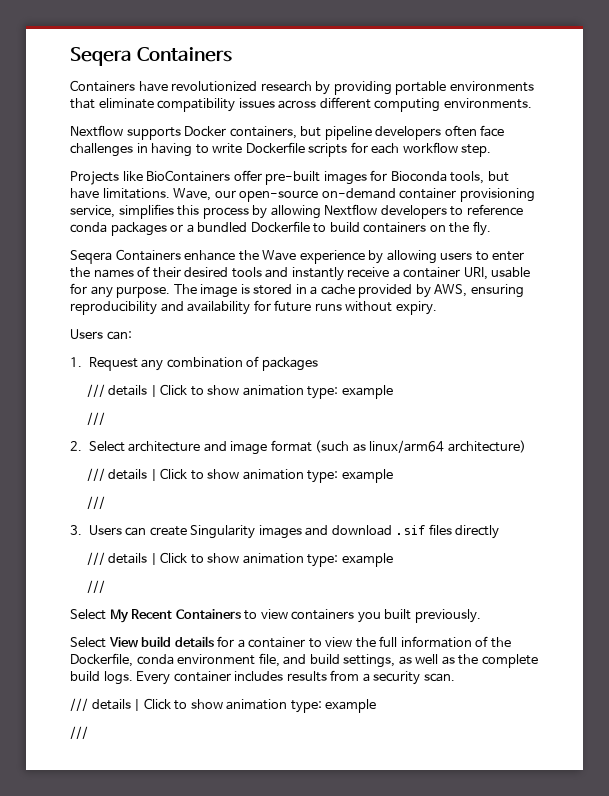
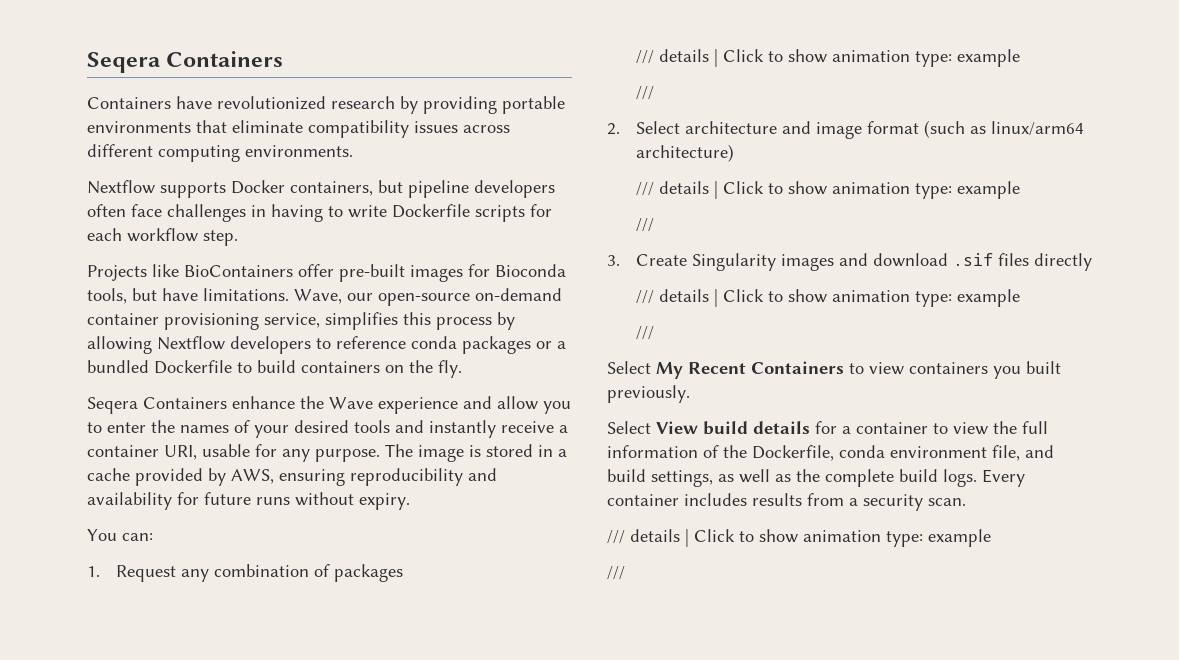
[368,250,473,264] by allowing users -> [463,396,571,414] and allow you
[152,267,181,278] their -> [254,425,289,438] your
[70,329,103,339] Users -> [87,529,117,541] You
[88,525,187,536] Users can create -> [635,254,687,266] Create

